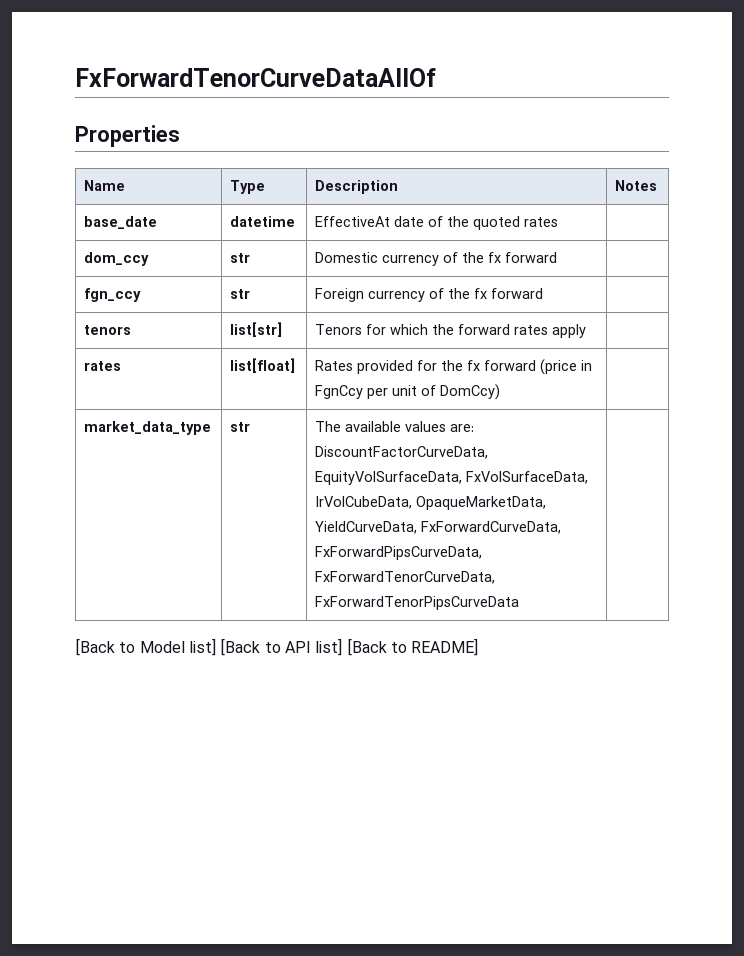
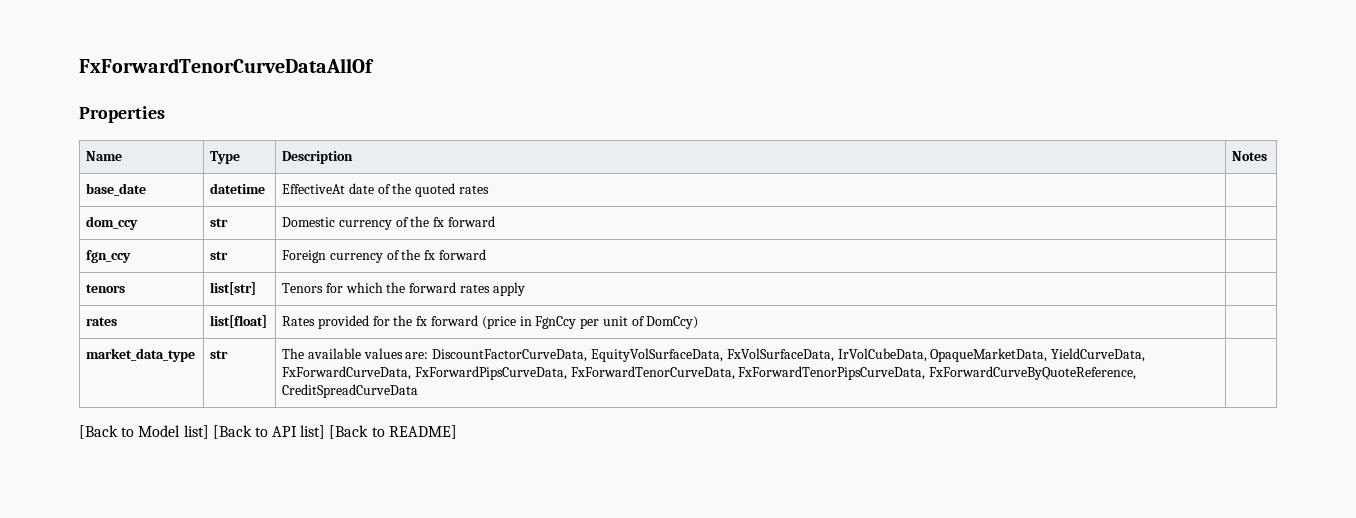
[315,596,520,610] FxForwardTenorPipsCurveData -> [738,366,1137,380] [282,384,419,398] FxForwardTenorPipsCurveData, FxForwardCurveByQuoteReference, CreditSpreadCurveData

